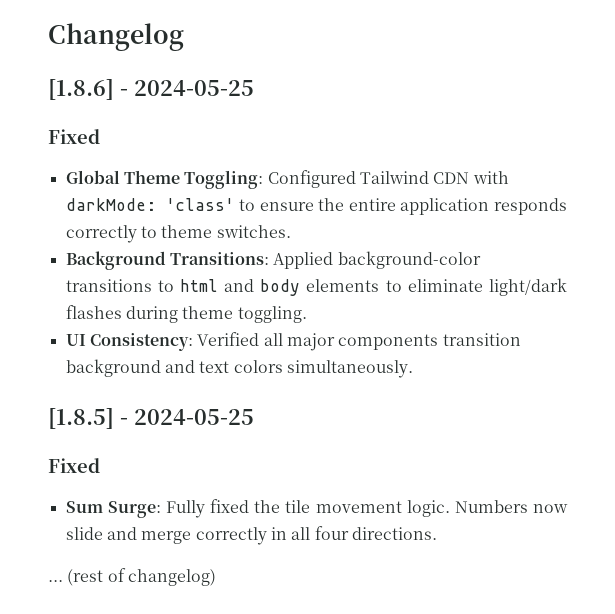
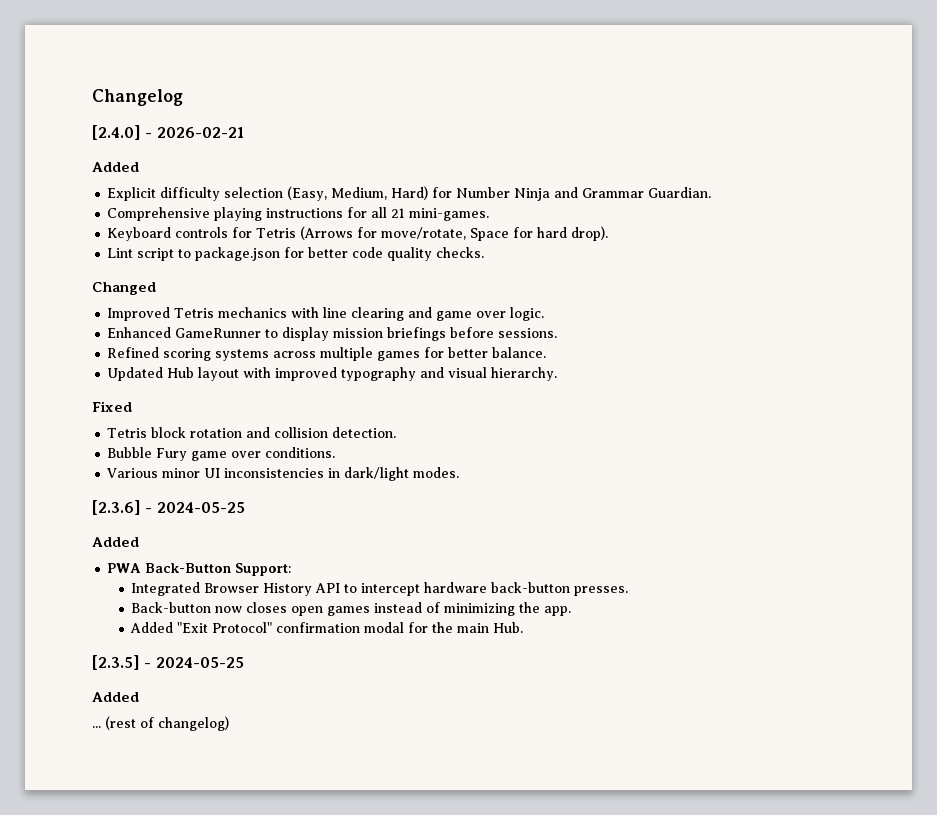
[48,79,254,100] [48,129,100,144] [65,170,509,189] [65,198,567,215] [65,225,291,243] [65,251,481,270] [65,278,567,296] [65,305,307,323] [65,332,521,351] [65,359,413,378] [48,408,254,429] [48,458,100,473] [65,499,568,518] [65,526,437,545] [1.8.6] - 2024-05-25 // Fixed // Global Theme Toggling: Configured Tailwind CDN with darkMode: 'class' to ensure the entire application responds correctly to theme switches. // Background Transitions: Applied background-color transitions to html and body elements to eliminate light/dark flashes during theme toggling. // UI Consistency: Verified all major components transition background and text colors simultaneously. // [1.8.5] - 2024-05-25 // Fixed // Sum Surge: Fully fixed the tile movement logic. Numbers now slide and merge correctly in all four directions. -> [92,125,244,140] [92,162,139,172] [107,186,712,201] [107,207,490,221] [107,226,609,241] [107,247,485,261] [92,282,156,295] [107,307,545,321] [107,327,558,341] [107,347,547,361] [107,367,558,381] [92,401,132,412] [107,427,397,438] [107,447,336,461] [107,467,460,481] [92,500,245,515] [92,537,139,547] [107,563,292,576] [131,582,629,596] [131,602,572,616] [130,622,524,633] [92,655,244,670] [92,692,139,702] [2.4.0] - 2026-02-21 // Added // Explicit difficulty selection (Easy, Medium, Hard) for Number Ninja and Grammar Guardian. // Comprehensive playing instructions for all 21 mini-games. // Keyboard controls for Tetris (Arrows for move/rotate, Space for hard drop). // Lint script to package.json for better code quality checks. // Changed // Improved Tetris mechanics with line clearing and game over logic. // Enhanced GameRunner to display mission briefings before sessions. // Refined scoring systems across multiple games for better balance. // Updated Hub layout with improved typography and visual hierarchy. // Fixed // Tetris block rotation and collision detection. // Bubble Fury game over conditions. // Various minor UI inconsistencies in dark/light modes. // [2.3.6] - 2024-05-25 // Added // PWA Back-Button Support: // Integrated Browser History API to intercept hardware back-button presses. // Back-button now closes open games instead of minimizing the app. // Added "Exit Protocol" confirmation modal for the main Hub. // [2.3.5] - 2024-05-25 // Added

